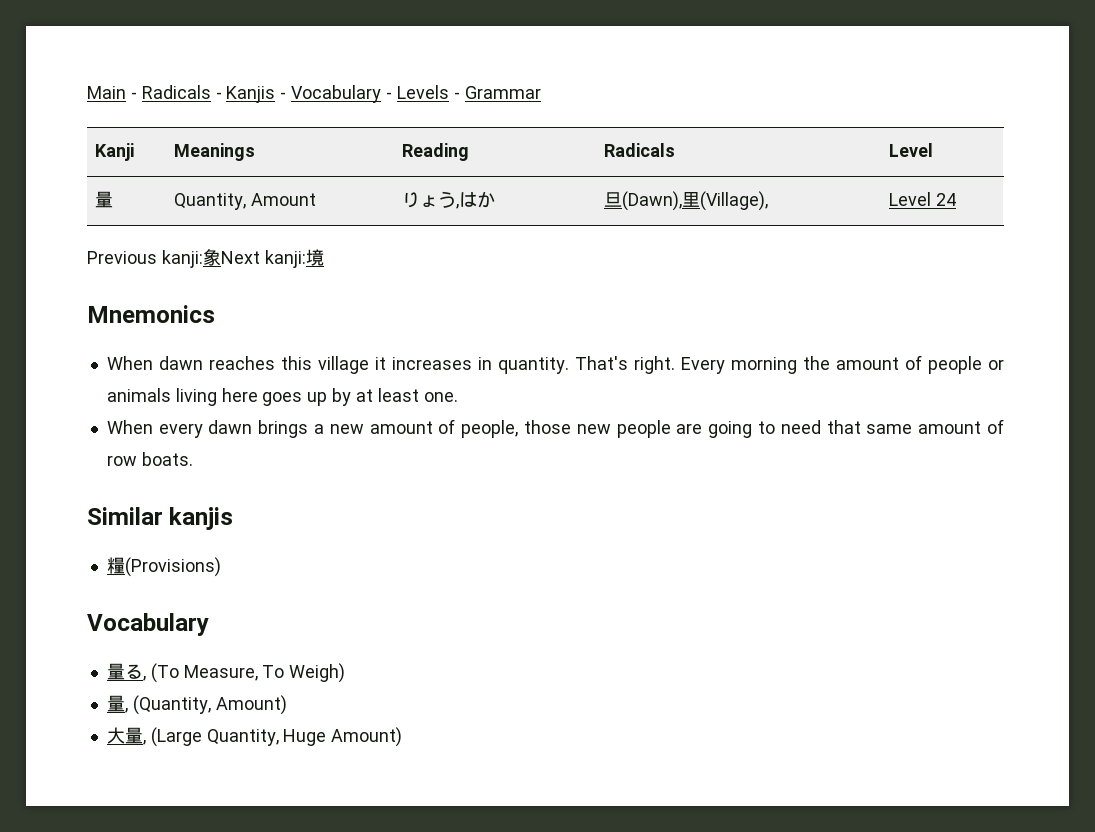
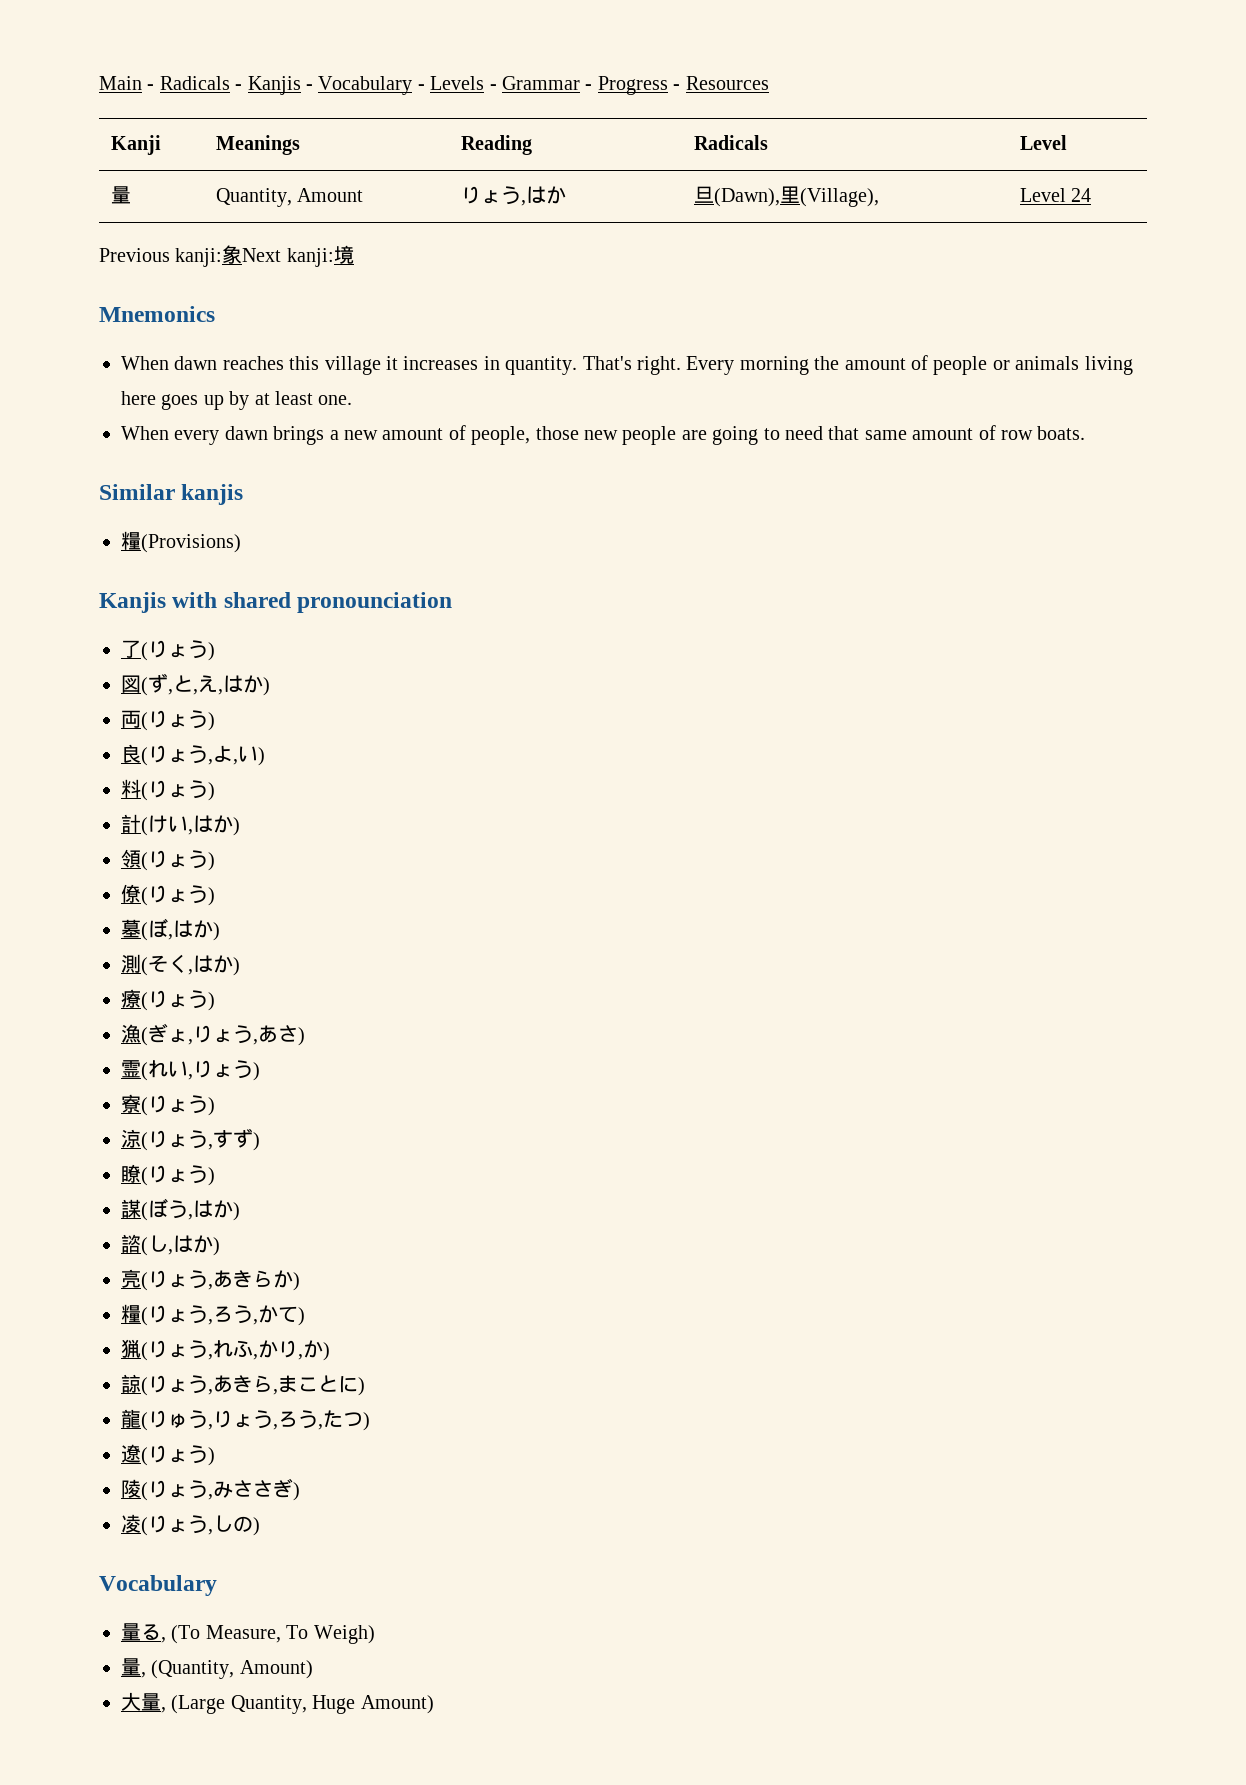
(541, 92) none -> [585,76,769,95] - Progress - Resources
(221, 567) none -> [99,592,453,613] [121,640,215,661] [121,673,270,696] [121,710,215,731] [121,744,265,766] [121,779,215,801] [121,814,240,836] [121,849,215,871] [121,884,215,906] [121,918,220,941] [121,954,240,976] [121,989,215,1011] [121,1023,305,1046] [121,1060,260,1081] [121,1094,215,1116] [121,1128,260,1151] [121,1164,215,1186] [121,1198,240,1221] [121,1234,220,1256] [121,1269,300,1291] [121,1304,305,1326] [121,1339,330,1361] [121,1374,365,1396] [121,1409,370,1431] [121,1444,215,1466] [121,1478,300,1501] [121,1514,260,1536] // Kanjis with shared pronounciation // 了(りょう) // 図(ず,と,え,はか) // 両(りょう) // 良(りょう,よ,い) // 料(りょう) // 計(けい,はか) // 領(りょう) // 僚(りょう) // 墓(ぼ,はか) // 測(そく,はか) // 療(りょう) // 漁(ぎょ,りょう,あさ) // 霊(れい,りょう) // 寮(りょう) // 涼(りょう,すず) // 瞭(りょう) // 謀(ぼう,はか) // 諮(し,はか) // 亮(りょう,あきらか) // 糧(りょう,ろう,かて) // 猟(りょう,れふ,かり,か) // 諒(りょう,あきら,まことに) // 龍(りゅう,りょう,ろう,たつ) // 遼(りょう) // 陵(りょう,みささぎ) // 凌(りょう,しの)

